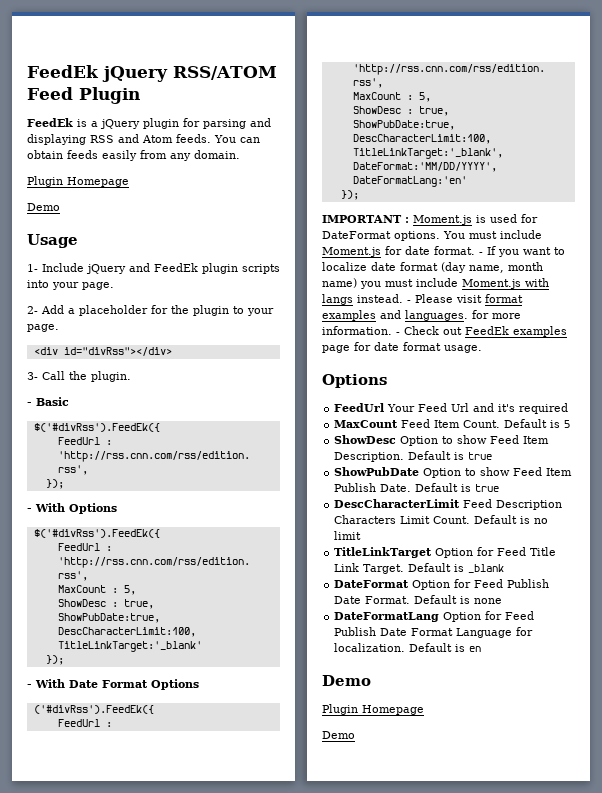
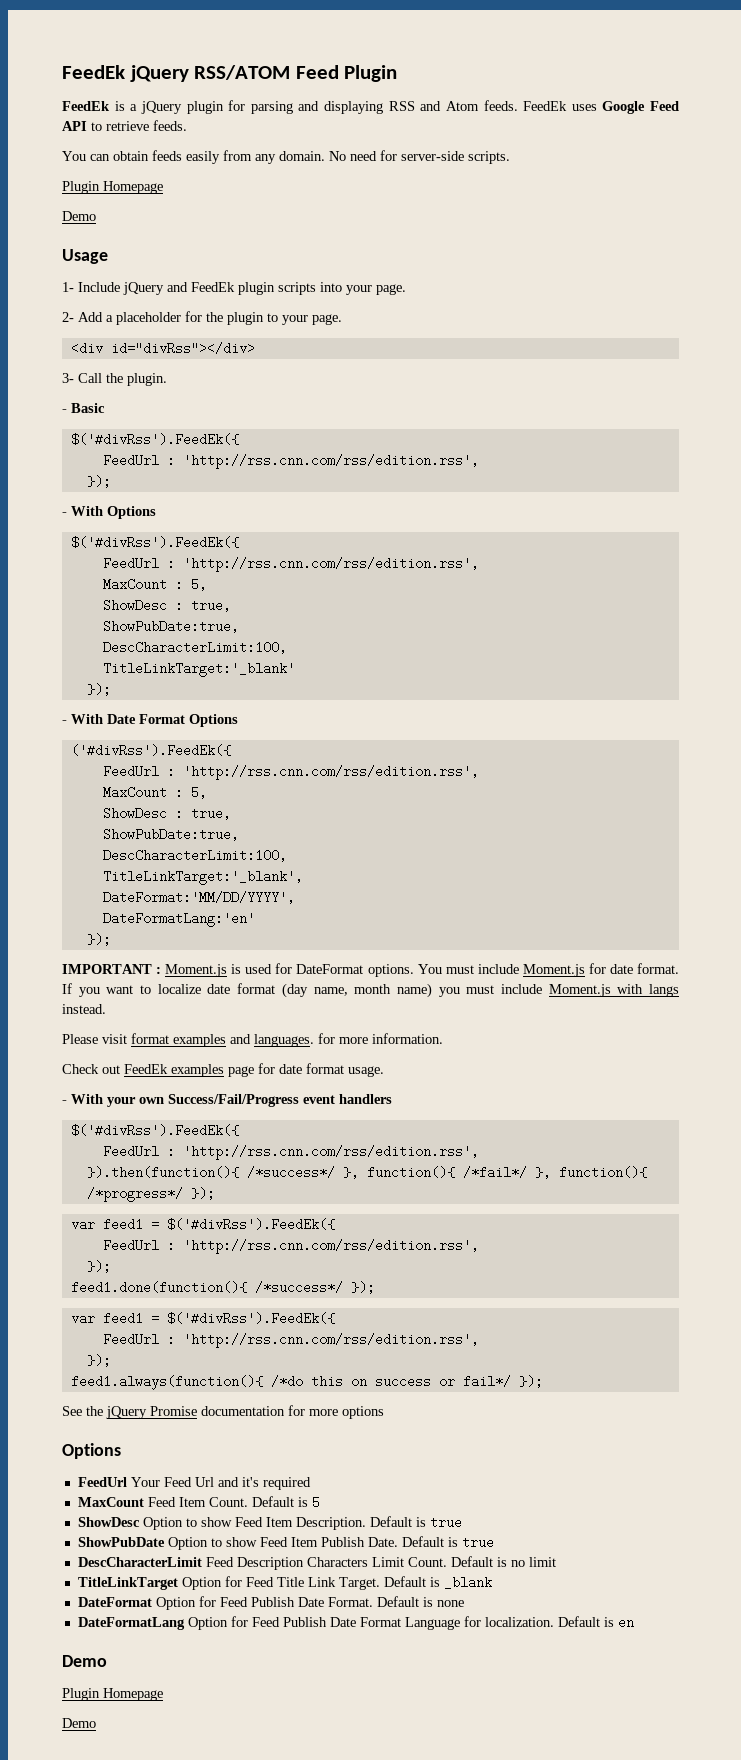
(211, 138) none -> [523,101,679,114] [62,120,187,131] FeedEk uses Google Feed API to retrieve feeds. //
(240, 154) none -> [329,150,510,164] No need for server-side scripts.
[479,252,483,255] - -> (679, 968) none
[407,300,411,303] - -> (106, 1009) //
[396,332,400,335] - -> (443, 1038) //
(482, 349) none -> [62,1094,392,1107] [70,1124,239,1137] [102,1145,479,1160] [86,1166,647,1179] [86,1187,215,1202] [70,1218,335,1231] [102,1239,479,1254] [86,1260,111,1273] [70,1281,375,1294] [70,1312,335,1325] [102,1333,479,1348] [86,1354,111,1367] [70,1375,543,1390] [62,1405,384,1419] // - With your own Success/Fail/Progress event handlers // $('#divRss').FeedEk({ // FeedUrl : 'http://rss.cnn.com/rss/edition.rss', // }).then(function(){ /*success*/ }, function(){ /*fail*/ }, function(){ /*progress*/ }); // var feed1 = $('#divRss').FeedEk({ // FeedUrl : 'http://rss.cnn.com/rss/edition.rss', // }); // feed1.done(function(){ /*success*/ }); // var feed1 = $('#divRss').FeedEk({ // FeedUrl : 'http://rss.cnn.com/rss/edition.rss', // }); // feed1.always(function(){ /*do this on success or fail*/ }); // See the jQuery Promise documentation for more options

